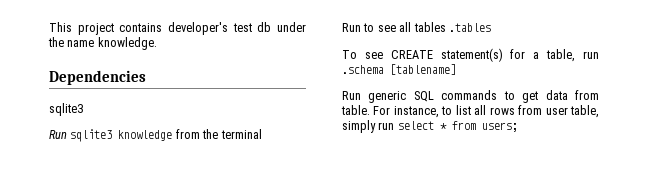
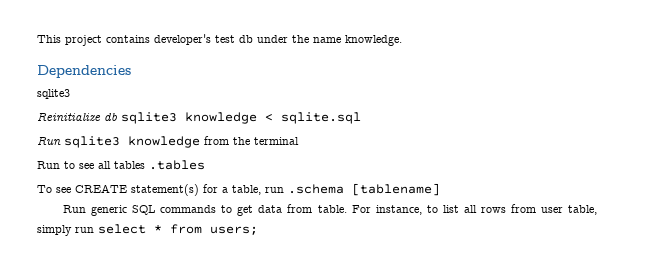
(83, 109) none -> [37,112,361,124] // Reinitialize db sqlite3 knowledge < sqlite.sql

